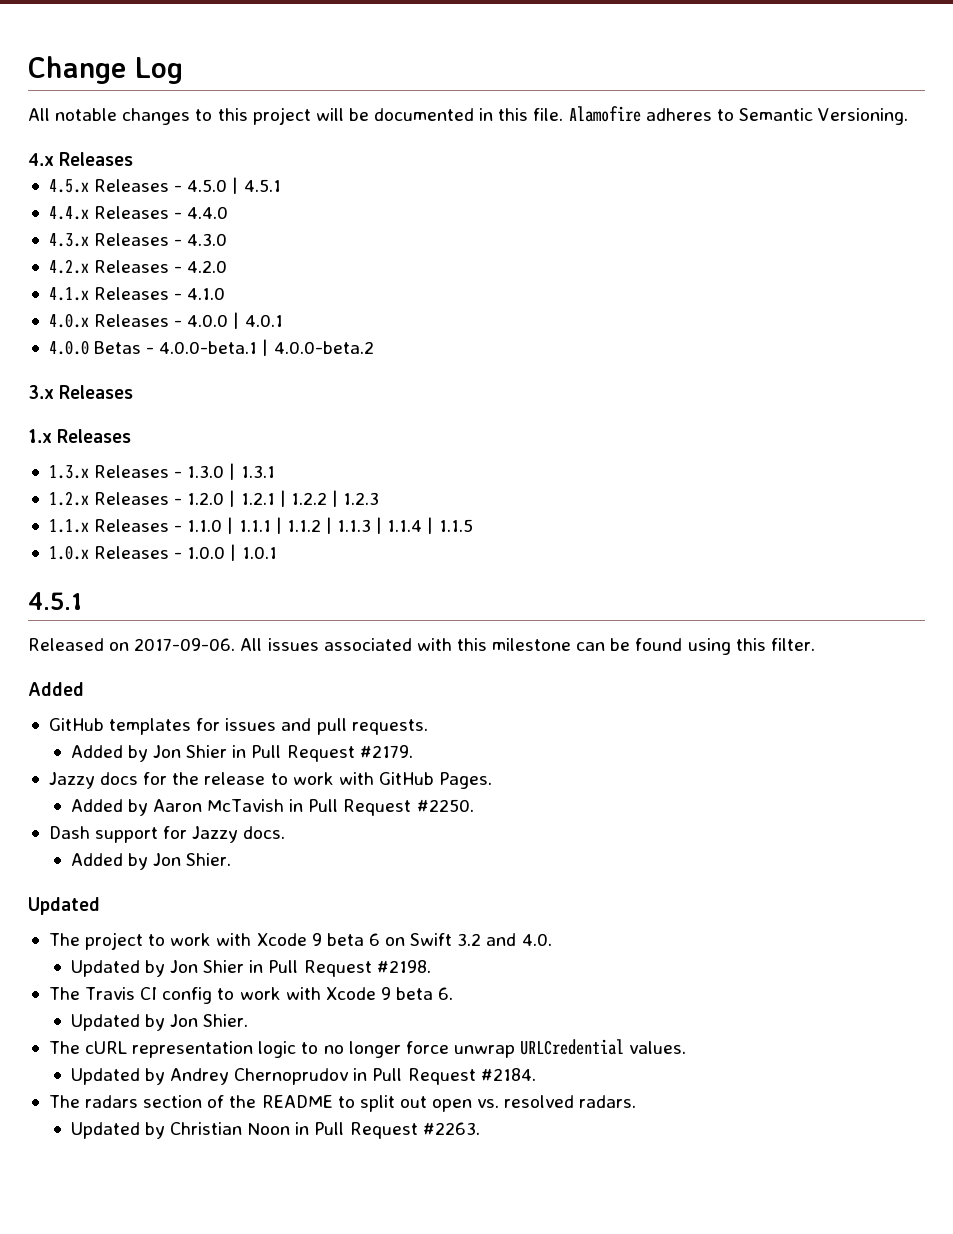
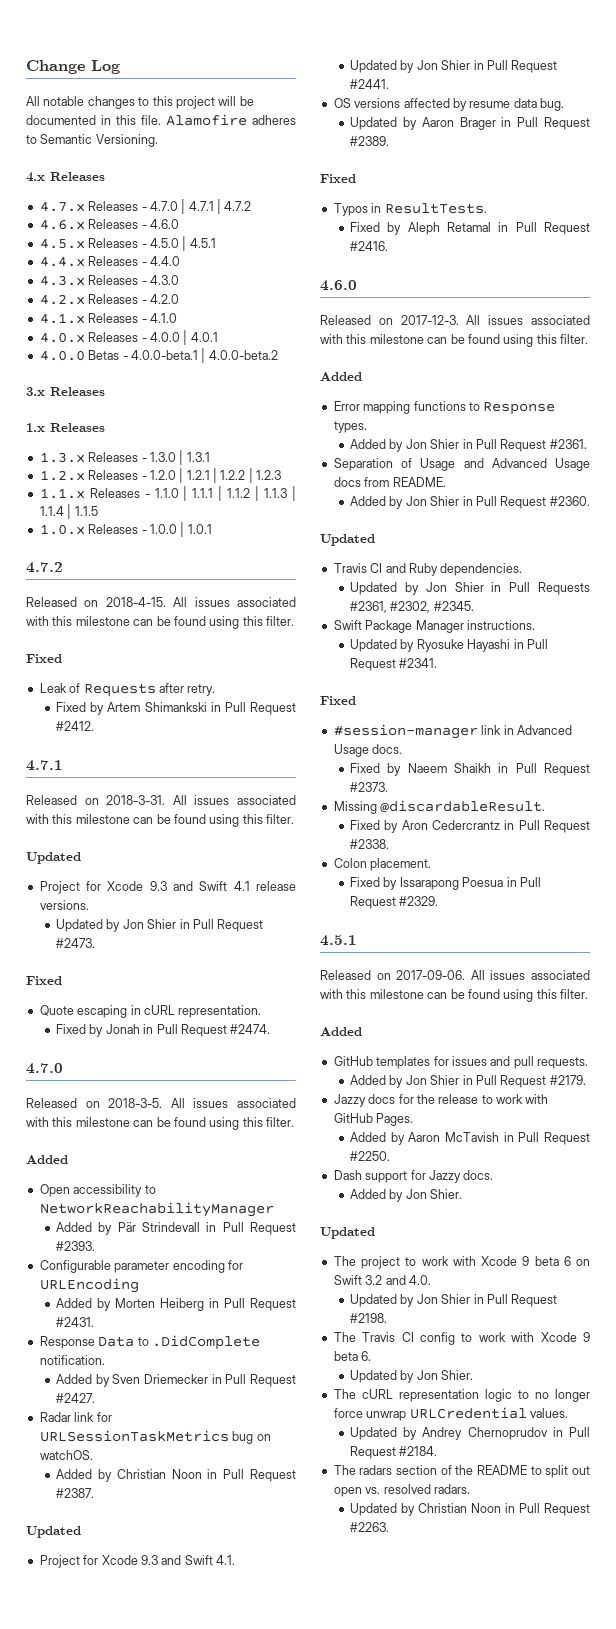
(134, 159) none -> [39,199,252,214] [39,219,179,230] // 4.7.x Releases - 4.7.0 | 4.7.1 | 4.7.2 // 4.6.x Releases - 4.6.0
(277, 552) none -> [26,562,63,573] [26,597,296,607] [26,616,294,629] [26,654,62,663] [39,683,216,697] [55,702,296,715] [55,721,94,731] [26,760,63,771] [26,795,296,805] [26,814,294,827] [26,852,81,864] [39,881,297,894] [39,900,89,910] [55,919,264,932] [55,938,95,948] [26,976,62,985] [39,1005,262,1018] [55,1024,271,1037] [26,1063,63,1074] [26,1098,296,1108] [26,1117,294,1130] [26,1155,68,1164] [39,1184,156,1197] [39,1202,274,1217] [55,1222,296,1235] [55,1241,95,1251] [39,1260,243,1273] [39,1278,139,1293] [55,1298,296,1311] [55,1317,94,1327] [39,1335,260,1350] [39,1355,105,1365] [55,1374,296,1387] [55,1393,95,1403] [39,1412,112,1422] [39,1430,271,1444] [39,1450,93,1460] [55,1469,296,1482] [55,1488,94,1498] [26,1526,81,1538] [39,1555,235,1568] [349,60,558,73] [349,79,389,89] [333,98,564,111] [349,117,590,130] [349,136,389,146] [320,174,356,183] [333,203,487,216] [349,222,590,235] [349,241,388,251] [320,280,357,291] [320,315,590,325] [320,334,588,347] [320,372,362,381] [333,401,556,415] [333,421,367,433] [349,439,587,452] [333,458,590,471] [333,477,446,487] [349,496,590,509] [320,534,375,546] [333,563,523,576] [349,582,590,595] [349,601,474,613] [333,620,535,633] [349,639,548,652] [349,658,438,671] [320,696,356,705] [333,724,572,739] [333,744,403,757] [349,763,590,776] [349,782,388,792] [333,800,546,814] [349,820,590,833] [349,839,389,849] [333,858,432,871] [349,877,541,890] [349,896,439,909] // 4.7.2 // Released on 2018-4-15. All issues associated with this milestone can be found using this filter. // Fixed // Leak of Requests after retry. // Fixed by Artem Shimankski in Pull Request #2412. // 4.7.1 // Released on 2018-3-31. All issues associated with this milestone can be found using this filter. // Updated // Project for Xcode 9.3 and Swift 4.1 release versions. // Updated by Jon Shier in Pull Request #2473. // Fixed // Quote escaping in cURL representation. // Fixed by Jonah in Pull Request #2474. // 4.7.0 // Released on 2018-3-5. All issues associated with this milestone can be found using this filter. // Added // Open accessibility to NetworkReachabilityManager // Added by Pär Strindevall in Pull Request #2393. // Configurable parameter encoding for URLEncoding // Added by Morten Heiberg in Pull Request #2431. // Response Data to .DidComplete notification. // Added by Sven Driemecker in Pull Request #2427. // Radar link for URLSessionTaskMetrics bug on watchOS. // Added by Christian Noon in Pull Request #2387. // Updated // Project for Xcode 9.3 and Swift 4.1. // Updated by Jon Shier in Pull Request #2441. // OS versions affected by resume data bug. // Updated by Aaron Brager in Pull Request #2389. // Fixed // Typos in ResultTests. // Fixed by Aleph Retamal in Pull Request #2416. // 4.6.0 // Released on 2017-12-3. All issues associated with this milestone can be found using this filter. // Added // Error mapping functions to Response types. // Added by Jon Shier in Pull Request #2361. // Separation of Usage and Advanced Usage docs from README. // Added by Jon Shier in Pull Request #2360. // Updated // Travis CI and Ruby dependencies. // Updated by Jon Shier in Pull Requests #2361, #2302, #2345. // Swift Package Manager instructions. // Updated by Ryosuke Hayashi in Pull Request #2341. // Fixed // #session-manager link in Advanced Usage docs. // Fixed by Naeem Shaikh in Pull Request #2373. // Missing @discardableResult. // Fixed by Aron Cedercrantz in Pull Request #2338. // Colon placement. // Fixed by Issarapong Poesua in Pull Request #2329.

